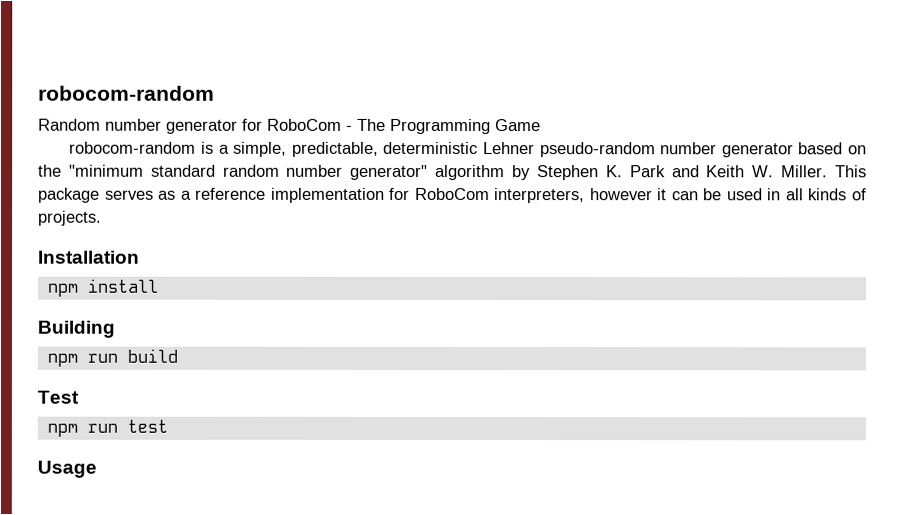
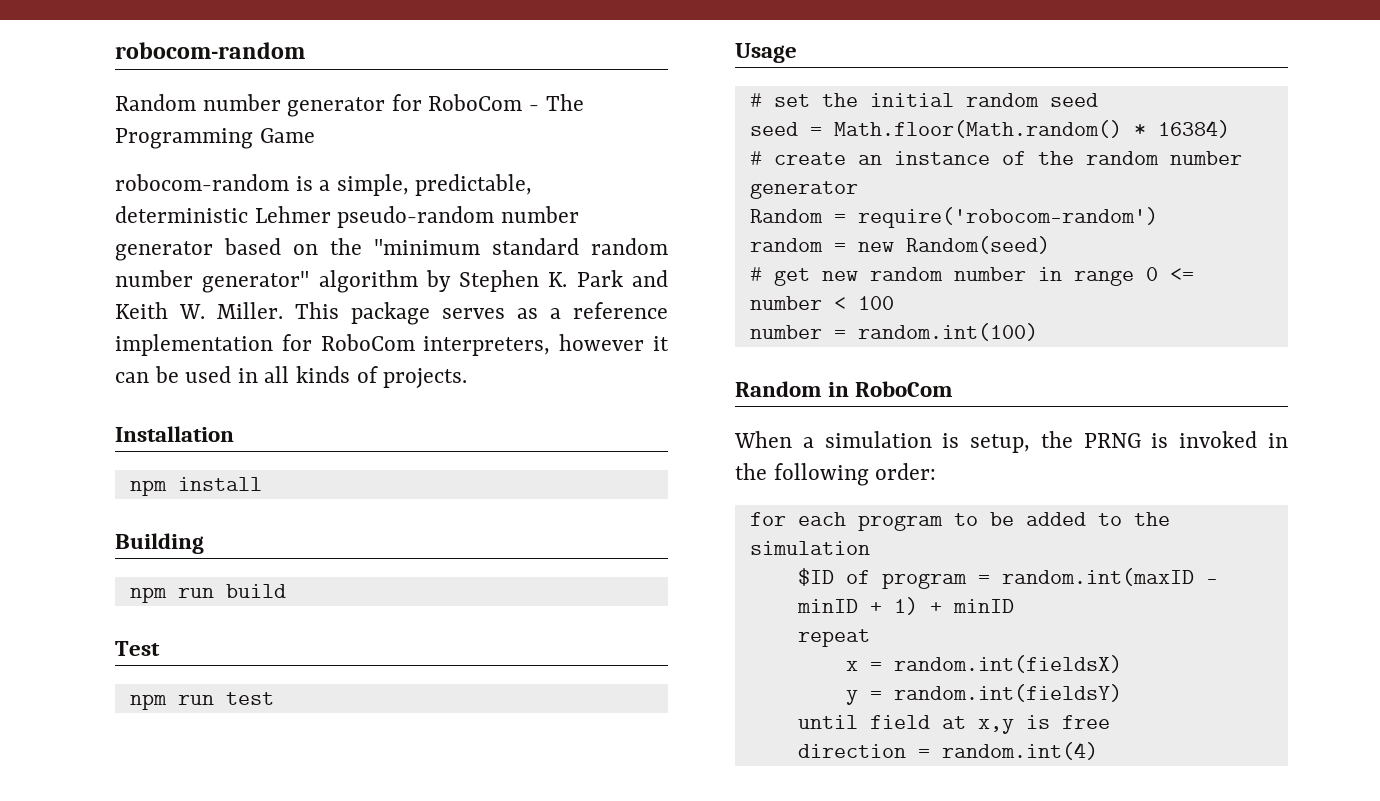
[482,142,535,155] Lehner -> [254,206,331,223] Lehmer
(97, 469) none -> [749,93,1098,107] [749,120,1230,138] [749,151,1242,165] [749,181,858,199] [749,207,1158,228] [749,236,1050,254] [749,267,1194,286] [749,296,894,310] [749,323,1038,341] [735,381,954,397] [734,431,1288,453] [735,463,937,486] [749,512,1170,531] [749,541,870,555] [797,568,1218,589] [796,597,1014,615] [797,629,870,647] [845,655,1122,673] [845,684,1122,705] [797,715,1110,734] [797,742,1098,760] // # set the initial random seed // seed = Math.floor(Math.random() * 16384) // # create an instance of the random number generator // Random = require('robocom-random') // random = new Random(seed) // # get new random number in range 0 <= number < 100 // number = random.int(100) // Random in RoboCom // When a simulation is setup, the PRNG is invoked in the following order: // for each program to be added to the simulation // $ID of program = random.int(maxID - minID + 1) + minID // repeat // x = random.int(fieldsX) // y = random.int(fieldsY) // until field at x,y is free // direction = random.int(4)

